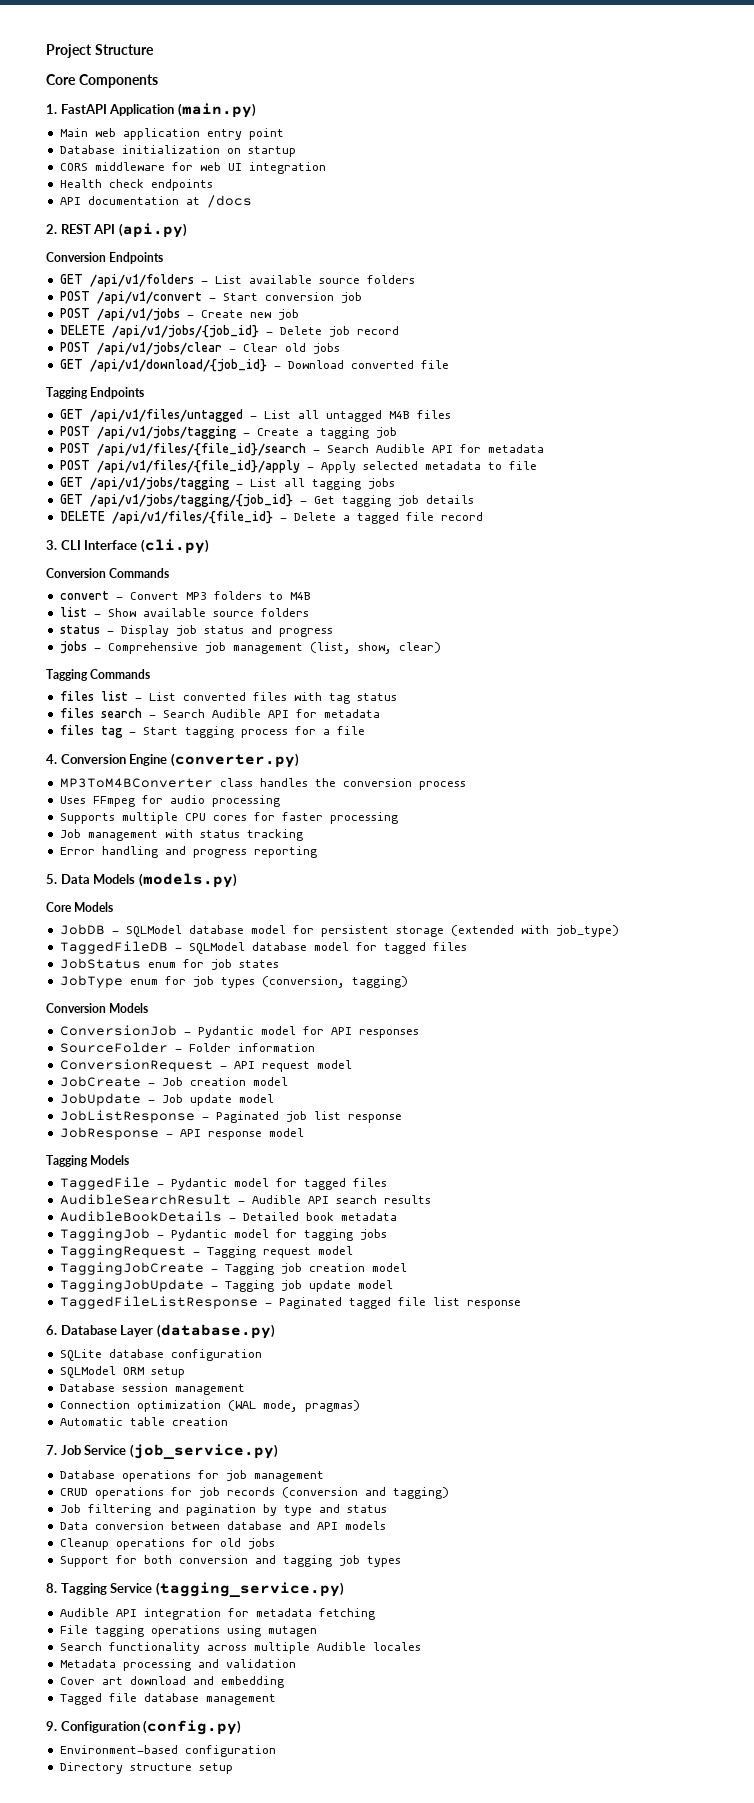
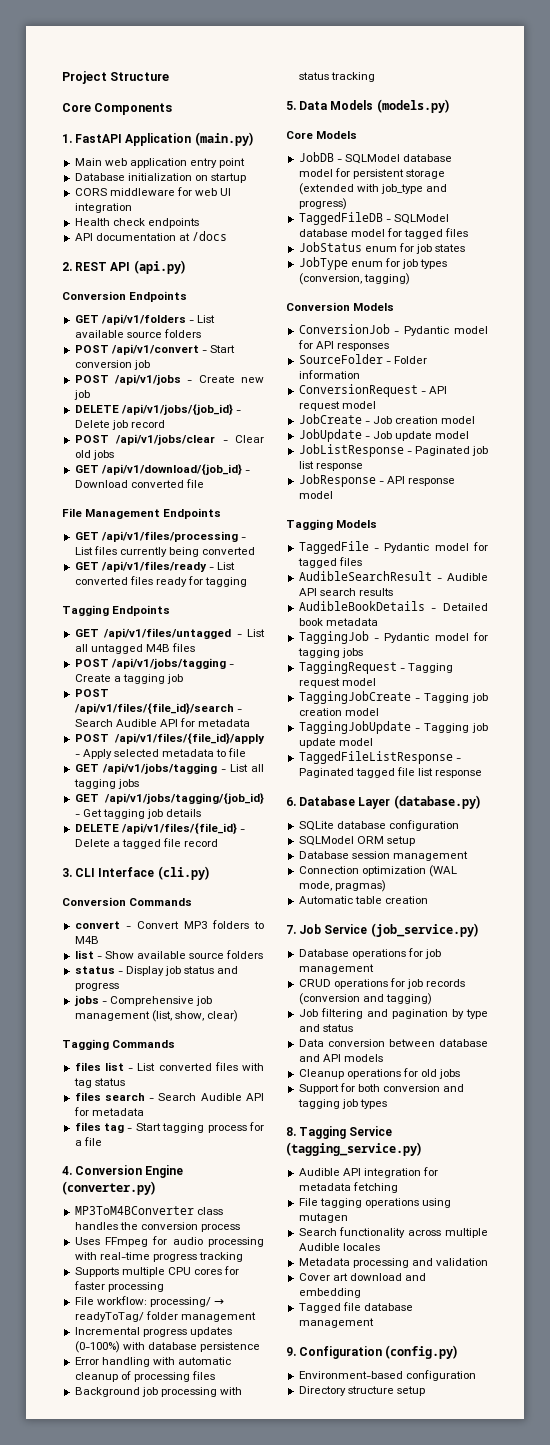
(449, 364) none -> [62,508,222,519] [74,531,246,542] [74,546,256,557] [74,561,235,572] [74,576,248,587] // File Management Endpoints // GET /api/v1/files/processing - List files currently being converted // GET /api/v1/files/ready - List converted files ready for tagging
(280, 801) none -> [74,1252,243,1262] with real-time progress tracking
[59,829,303,841] [59,846,317,858] Job management with status tracking // Error handling and progress reporting -> [74,1296,224,1307] [74,1311,256,1322] [74,1327,232,1337] [74,1341,260,1353] [74,1357,231,1367] [74,1371,215,1382] [74,1387,242,1397] [298,72,375,82] File workflow: processing/ → readyToTag/ folder management // Incremental progress updates (0-100%) with database persistence // Error handling with automatic cleanup of processing files // Background job processing with status tracking
[555,925,619,937] job_type) -> [380,184,447,194] [298,198,347,210] job_type and progress)

